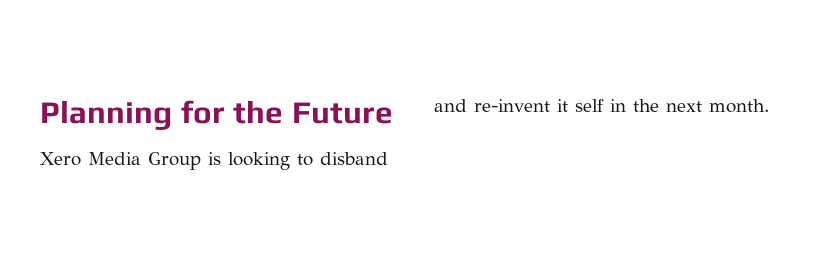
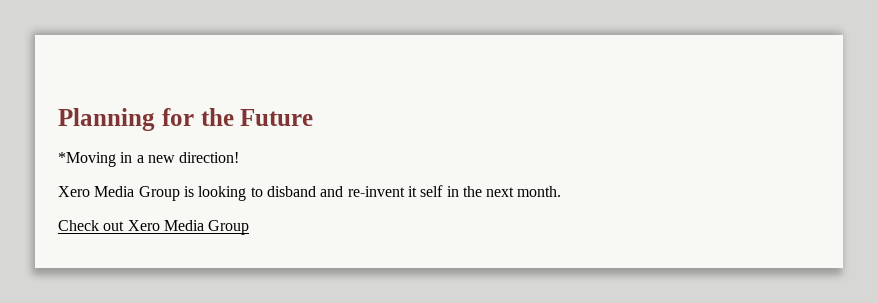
(393, 113) none -> [58,152,240,167] // *Moving in a new direction!
(769, 106) none -> [58,220,250,235] // Check out Xero Media Group

